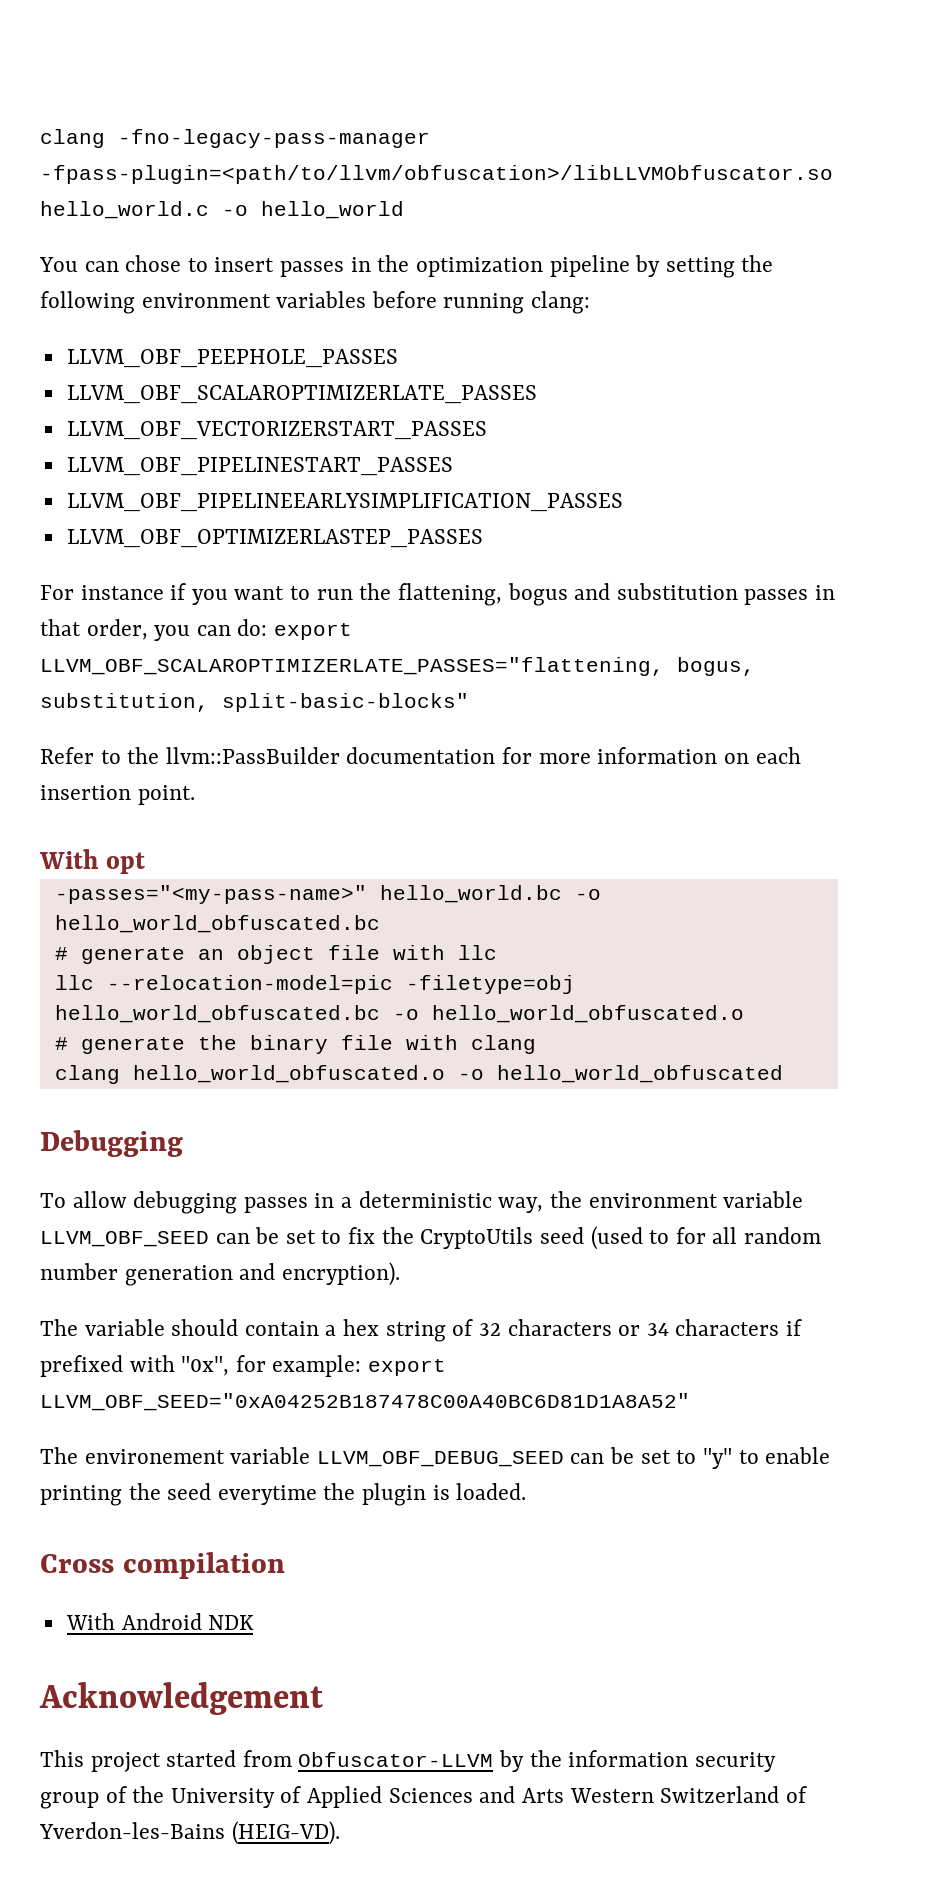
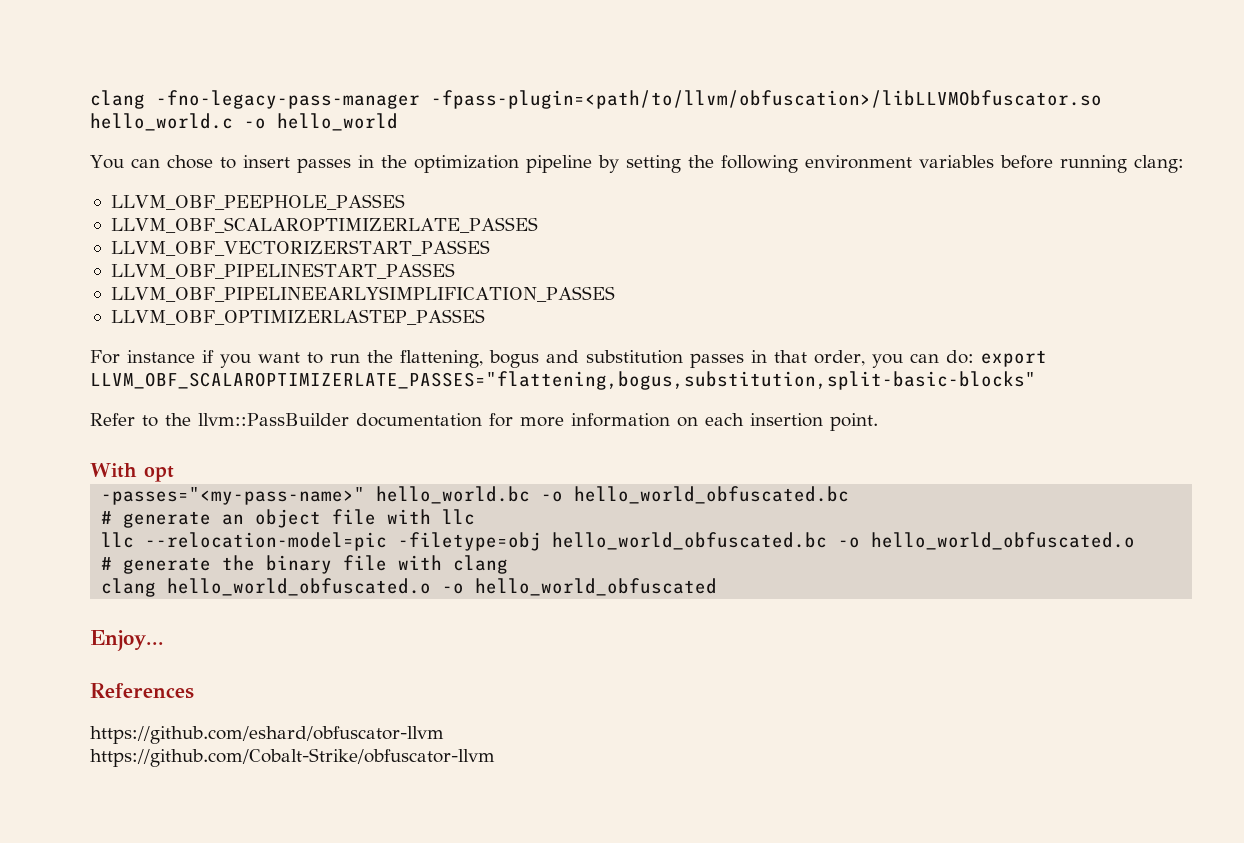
[40,657,755,676] [40,693,469,712] LLVM_OBF_SCALAROPTIMIZERLATE_PASSES="flattening, bogus, substitution, split-basic-blocks" -> [90,371,1036,390] LLVM_OBF_SCALAROPTIMIZERLATE_PASSES="flattening,bogus,substitution,split-basic-blocks"
[40,1130,183,1157] [40,1191,804,1214] [40,1226,821,1250] [40,1262,400,1286] [40,1319,802,1342] [40,1355,447,1377] [40,1393,690,1411] [40,1447,831,1469] [40,1483,527,1506] [40,1552,285,1579] [65,1613,255,1630] [39,1682,323,1715] [40,1750,776,1772] [40,1786,807,1809] [39,1821,340,1845] Debugging // To allow debugging passes in a deterministic way, the environment variable LLVM_OBF_SEED can be set to fix the CryptoUtils seed (used to for all random number generation and encryption). // The variable should contain a hex string of 32 characters or 34 characters if prefixed with "0x", for example: export LLVM_OBF_SEED="0xA04252B187478C00A40BC6D81D1A8A52" // The environement variable LLVM_OBF_DEBUG_SEED can be set to "y" to enable printing the seed everytime the plugin is loaded. // Cross compilation // With Android NDK // Acknowledgement // This project started from Obfuscator-LLVM by the information security group of the University of Applied Sciences and Arts Western Switzerland of Yverdon-les-Bains (HEIG-VD). -> [90,630,164,651] [90,683,194,699] [90,726,444,744] [90,748,495,767] Enjoy... // References // https://github.com/eshard/obfuscator-llvm // https://github.com/Cobalt-Strike/obfuscator-llvm

